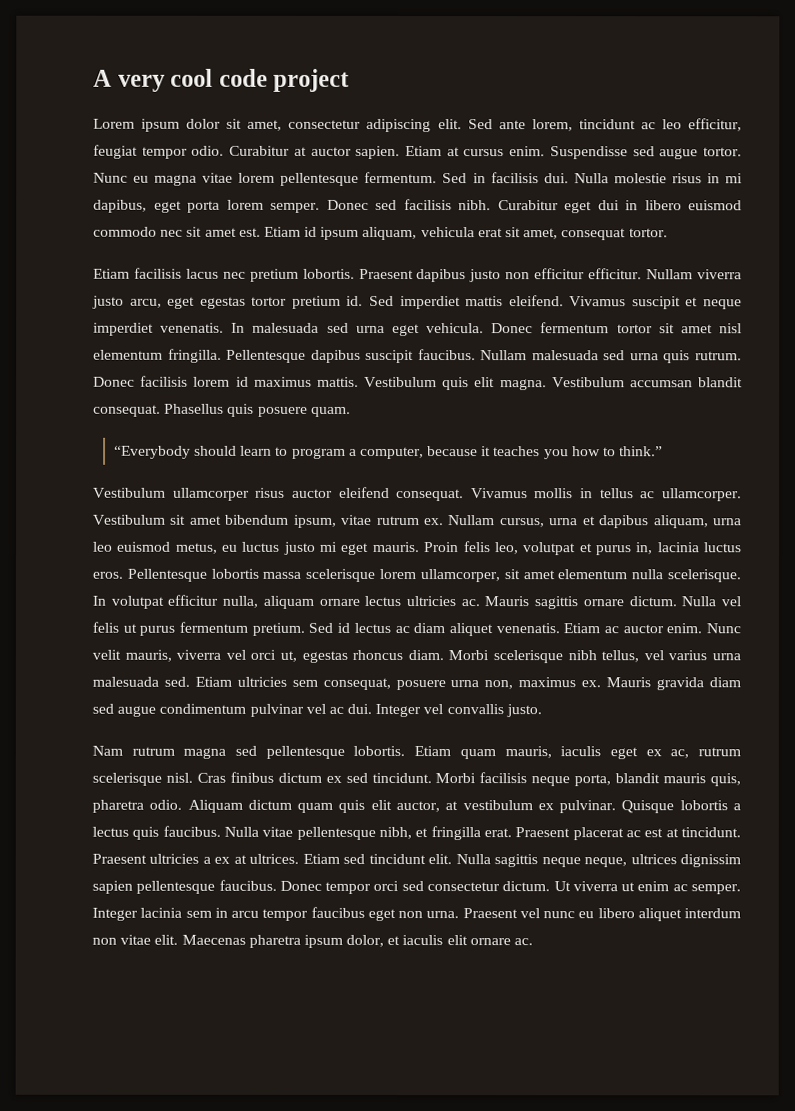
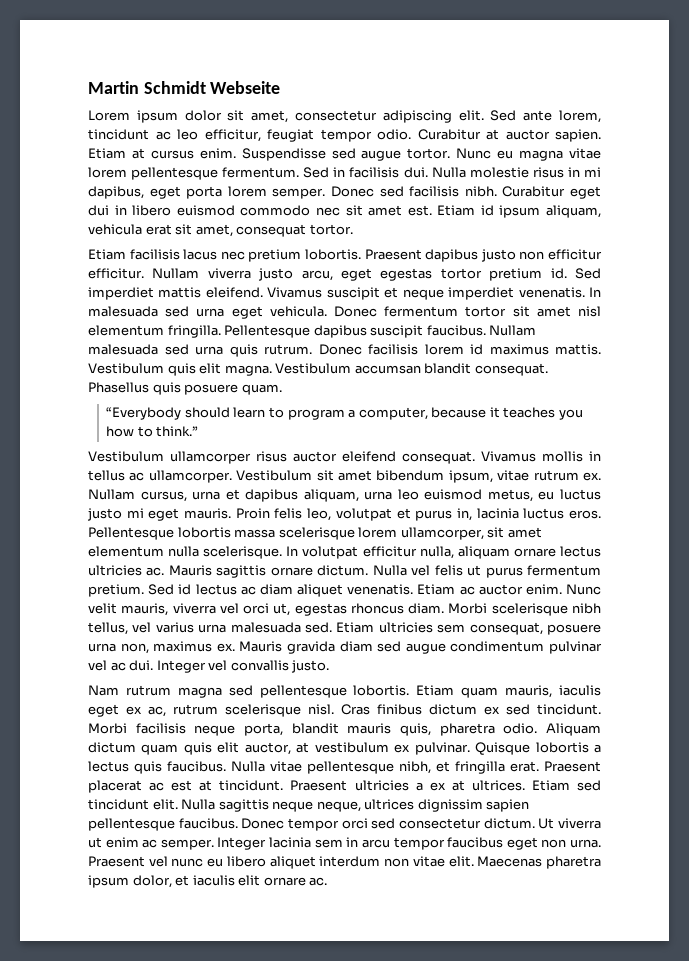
[93,68,351,92] A very cool code project -> [88,81,281,94] Martin Schmidt Webseite

